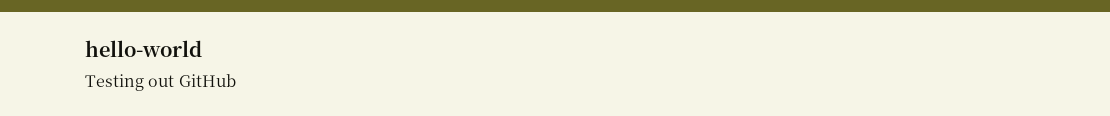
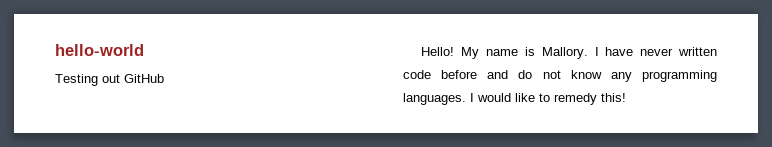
(236, 80) none -> [421,47,717,59] [403,70,717,82] [403,93,626,105] // Hello! My name is Mallory. I have never written code before and do not know any programming languages. I would like to remedy this!

